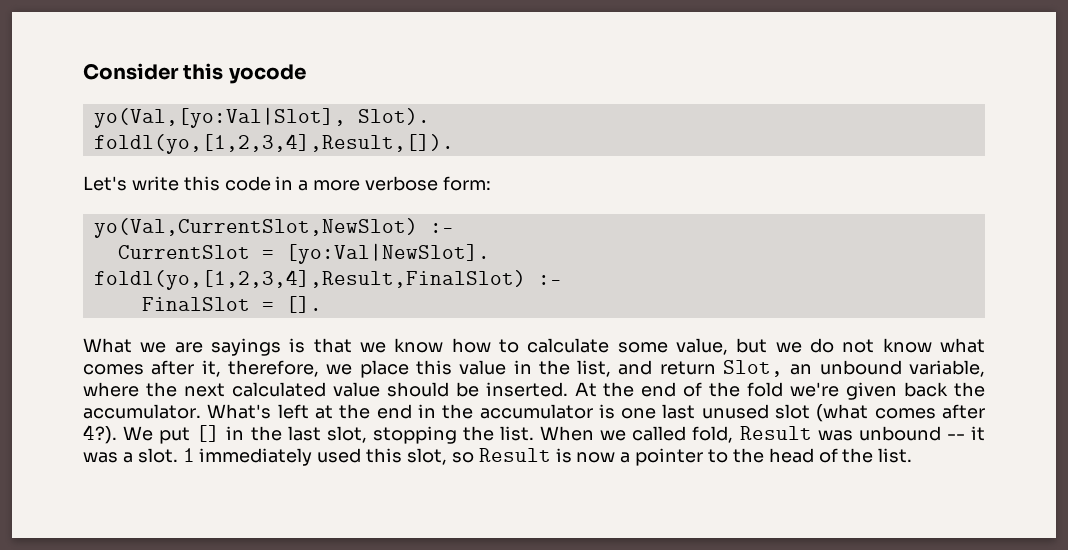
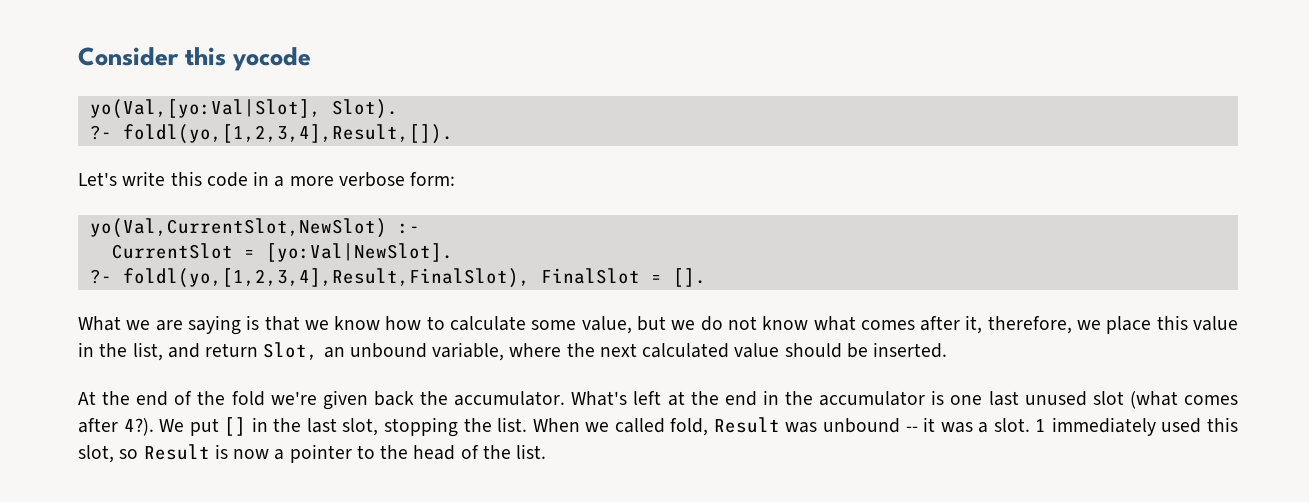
(430, 116) none -> [89,125,112,140] ?-
[93,270,562,290] foldl(yo,[1,2,3,4],Result,FinalSlot) :- // -> [89,268,530,288] ?- foldl(yo,[1,2,3,4],Result,FinalSlot),
[211,338,281,356] sayings -> [187,315,241,335] saying
(568, 389) none -> (948, 350) //

